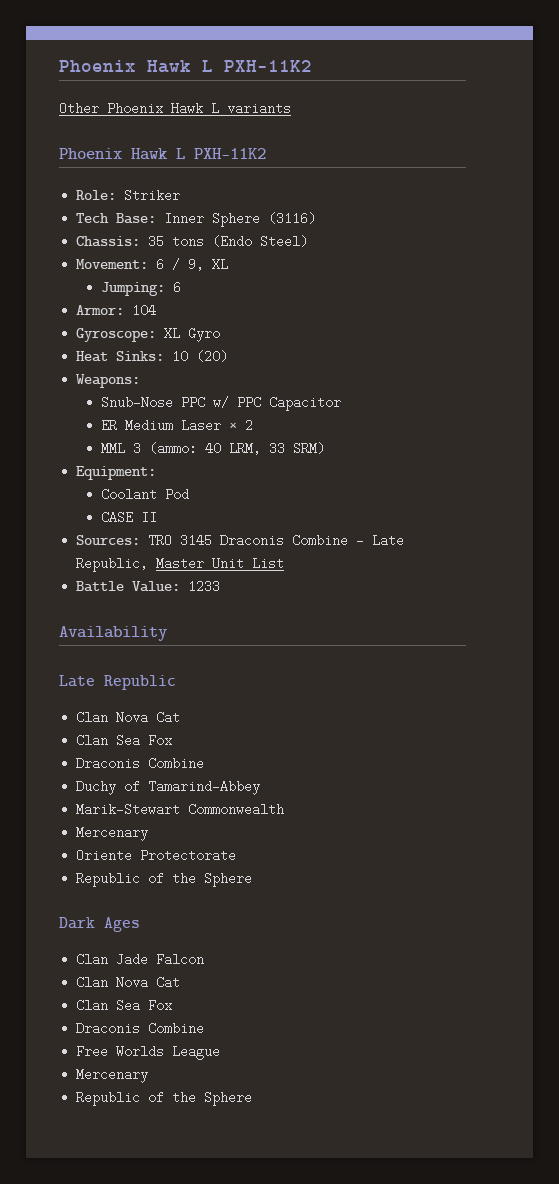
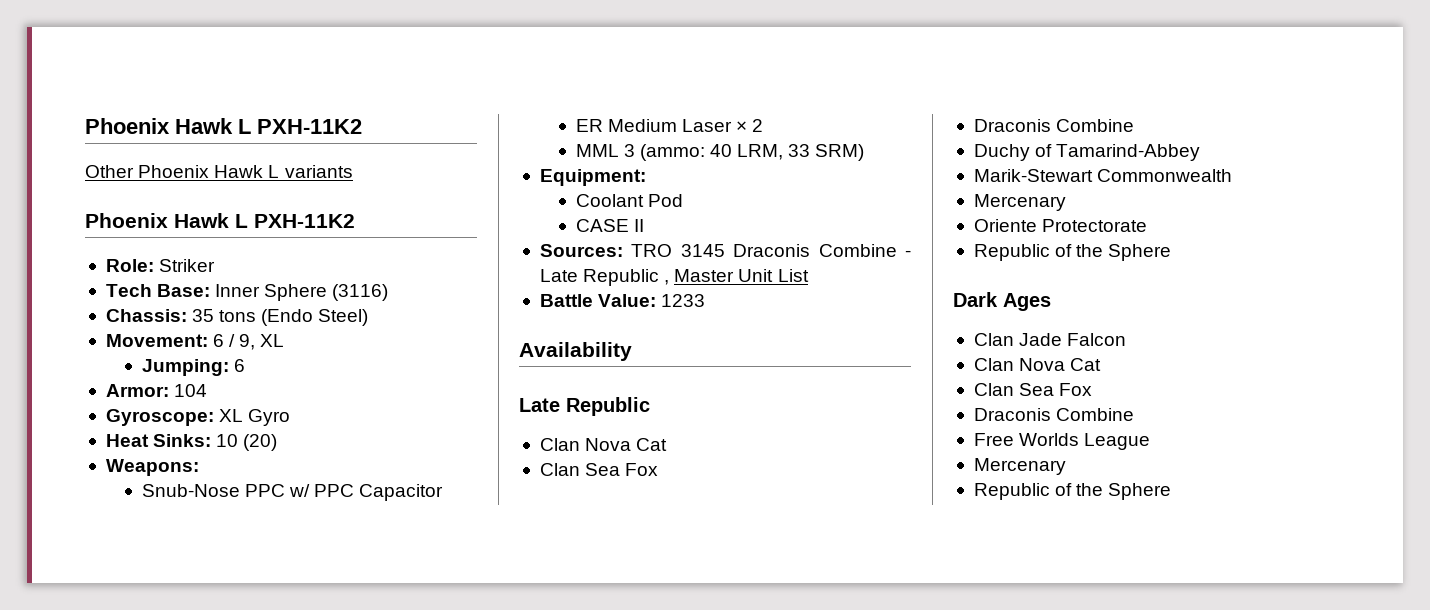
[76,557,149,572] Republic, -> [583,269,670,286] Republic ,

